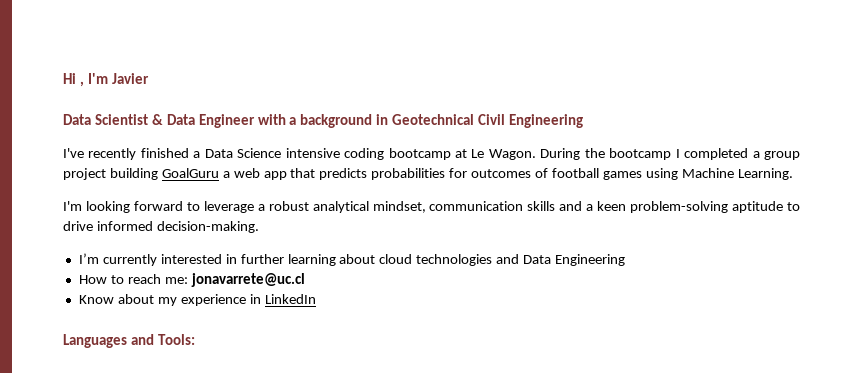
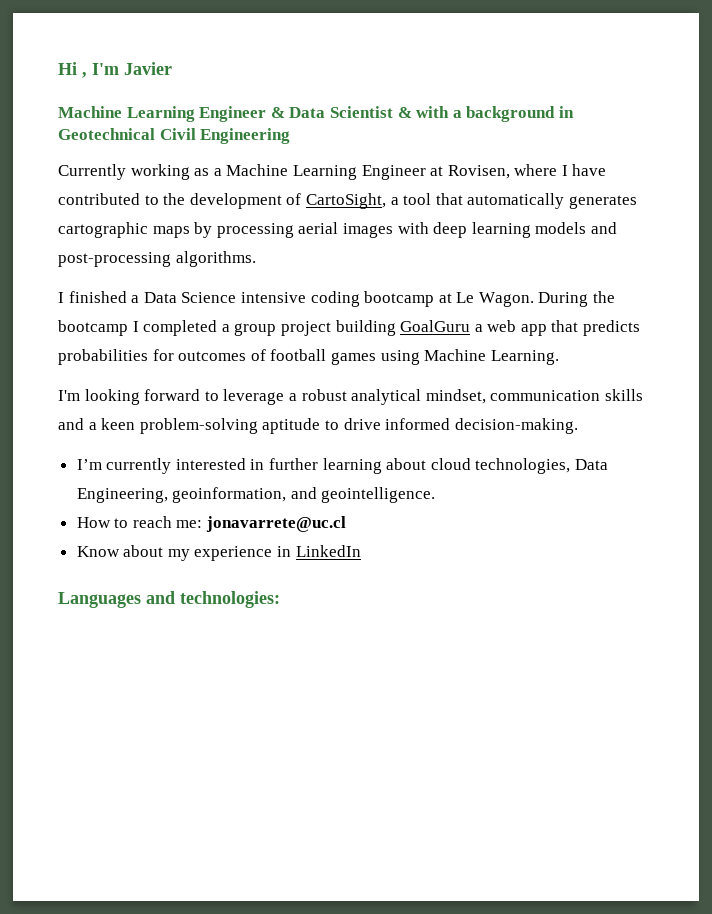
(150, 78) none -> [58,106,285,122] Machine Learning Engineer &
[166,114,255,128] Data Engineer -> (412, 112) none
[63,148,137,160] I've recently -> [58,164,607,180] [58,193,637,209] [58,222,617,238] [58,251,256,267] [58,292,64,303] Currently working as a Machine Learning Engineer at Rovisen, where I have contributed to the development of CartoSight, a tool that automatically generates cartographic maps by processing aerial images with deep learning models and post-processing algorithms. // I
[416,254,626,266] technologies and Data Engineering -> [475,458,609,474] [76,487,436,503] technologies, Data Engineering, geoinformation, and geointelligence.
[158,334,196,345] Tools: -> [180,591,280,608] technologies:

